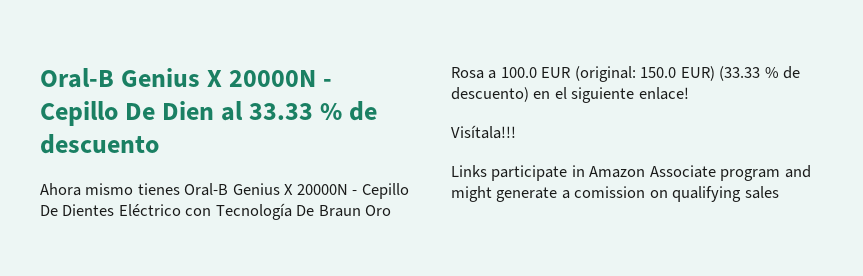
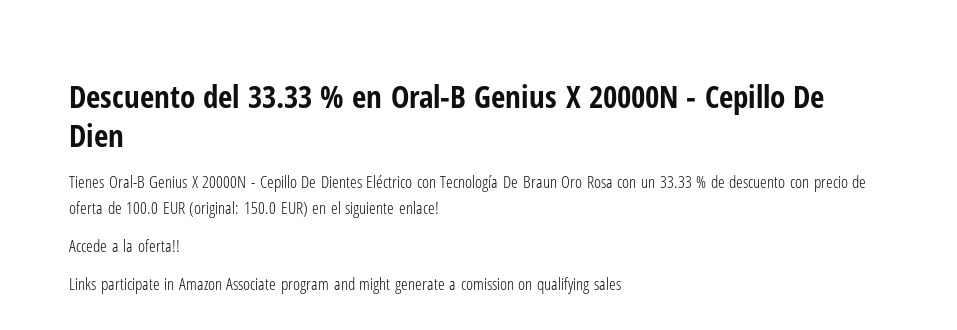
(40, 78) none -> [69,84,383,108] Descuento del 33.33 % en
[221,101,378,121] [40,134,159,154] [40,183,180,196] al 33.33 % de descuento // Ahora mismo tienes -> [69,176,104,188] // Tienes
[488,70,497,79] a -> [617,175,867,192] [69,201,122,214] con un 33.33 % de descuento con precio de oferta de
[719,66,801,81] [451,87,529,102] (33.33 % de descuento) -> (308, 209) none
[451,125,516,139] Visítala!!! -> [69,239,180,252] Accede a la oferta!!

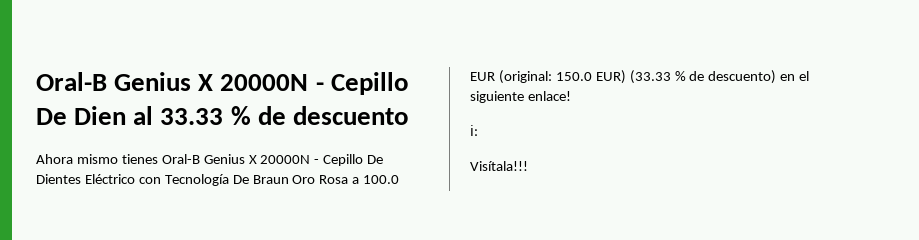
[69,84,383,108] Descuento del 33.33 % en -> (36, 81) none
[69,176,104,188] // Tienes -> [133,106,409,125] [36,154,158,164] al 33.33 % de descuento // Ahora mismo tienes
[617,175,867,192] [69,201,122,214] con un 33.33 % de descuento con precio de oferta de -> [352,177,360,184] a
(308, 209) none -> [629,70,777,84] (33.33 % de descuento)
[69,239,180,252] [69,277,621,294] Accede a la oferta!! // Links participate in Amazon Associate program and might generate a comission on qualifying sales -> [470,125,478,136] [470,161,528,171] ℹ: // Visítala!!!

